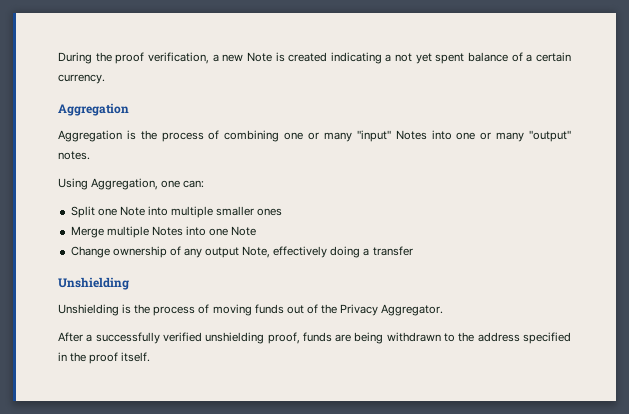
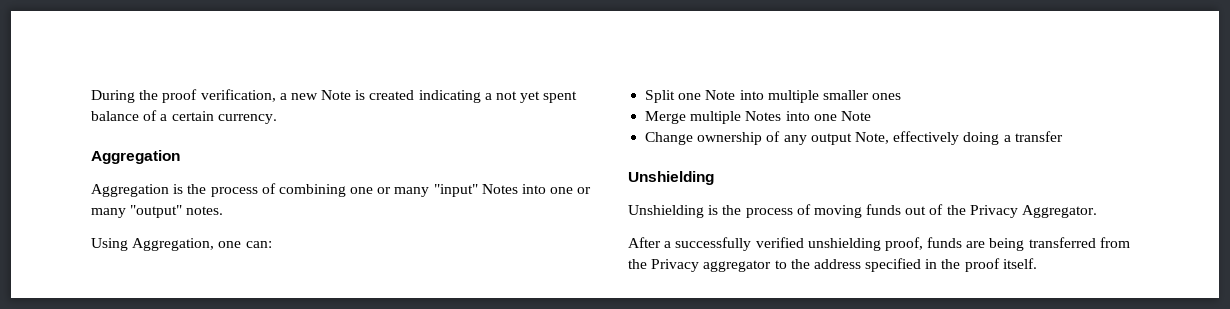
[386,332,441,342] withdrawn -> [1028,237,1130,248] [628,259,772,272] transferred from the Privacy aggregator

